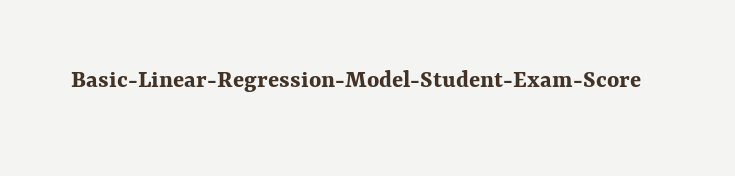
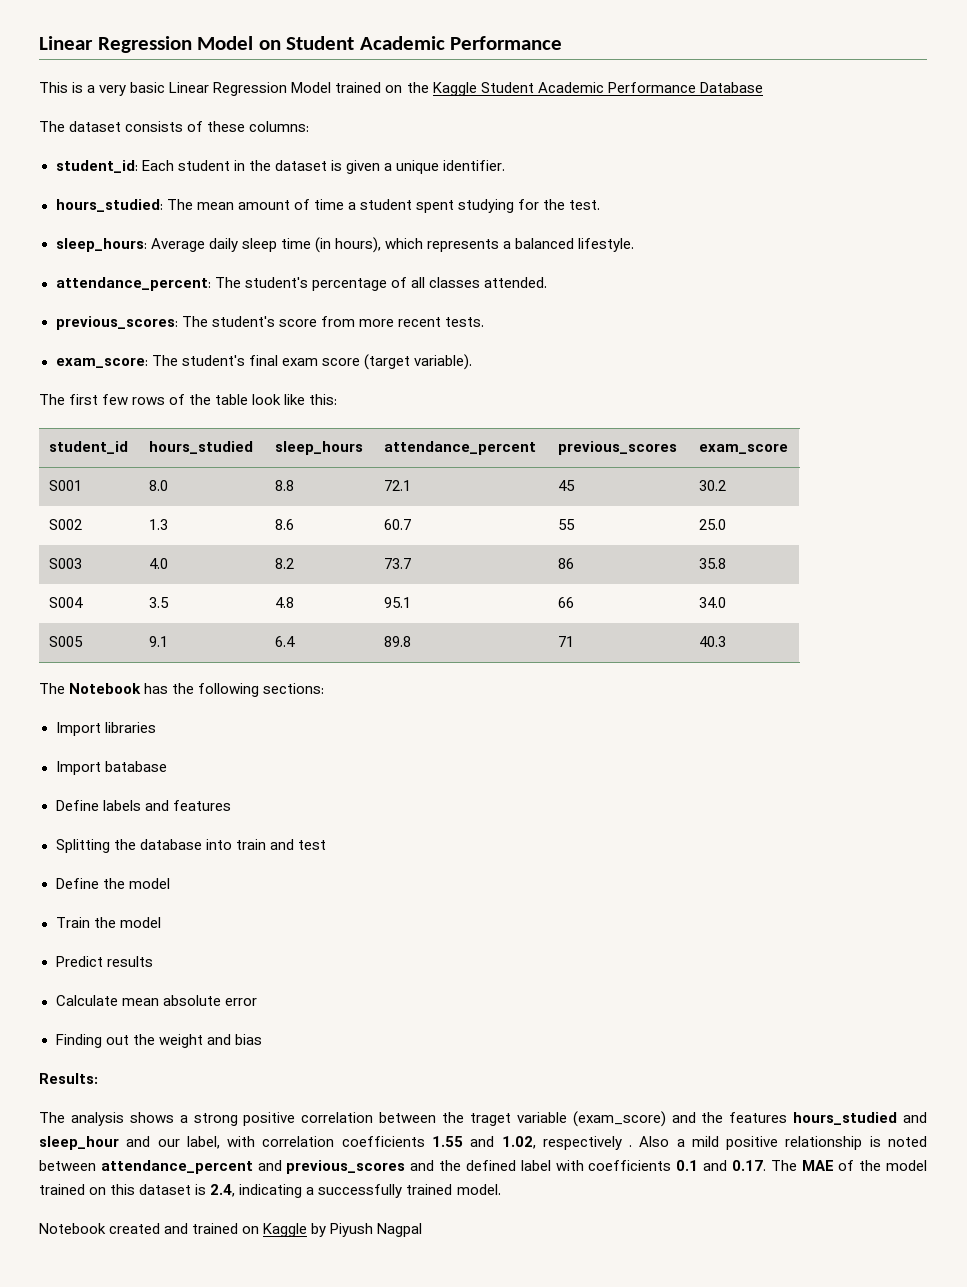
[71,70,641,92] Basic-Linear-Regression-Model-Student-Exam-Score -> [39,36,563,53] [39,82,763,96] [39,121,310,132] [55,160,506,174] [55,199,601,213] [55,237,635,253] [55,277,547,291] [55,316,484,330] [55,354,472,370] [39,394,338,405] [49,441,129,454] [149,441,254,454] [275,441,364,455] [384,441,537,455] [558,441,678,455] [699,443,789,454] [49,480,83,491] [149,480,169,491] [275,480,295,491] [384,480,412,491] [558,480,576,491] [699,480,727,491] [49,519,83,530] [149,519,169,530] [275,519,295,530] [384,519,412,530] [558,519,576,530] [699,519,727,530] [49,558,83,569] [149,558,169,569] [275,558,295,569] [384,558,412,569] [558,558,575,569] [699,558,727,569] [49,597,84,608] [149,597,170,608] [275,597,295,608] [384,597,412,608] [558,597,575,608] [699,597,727,608] [49,636,84,647] [149,636,169,647] [275,636,296,647] [384,636,412,647] [558,636,575,647] [699,636,727,647] [39,683,325,697] [55,722,156,736] [55,761,167,775] [55,800,231,811] [55,839,326,853] [55,878,170,889] [55,917,161,928] [55,956,153,967] [55,995,257,1006] [55,1034,262,1048] [39,1073,98,1084] [39,1111,927,1127] [39,1136,928,1150] [39,1160,928,1174] [39,1184,501,1198] [39,1223,423,1237] Linear Regression Model on Student Academic Performance // This is a very basic Linear Regression Model trained on the Kaggle Student Academic Performance Database // The dataset consists of these columns: // student_id: Each student in the dataset is given a unique identifier. // hours_studied: The mean amount of time a student spent studying for the test. // sleep_hours: Average daily sleep time (in hours), which represents a balanced lifestyle. // attendance_percent: The student's percentage of all classes attended. // previous_scores: The student's score from more recent tests. // exam_score: The student's final exam score (target variable). // The first few rows of the table look like this: // student_id | hours_studied | sleep_hours | attendance_percent | previous_scores | exam_score // S001 | 8.0 | 8.8 | 72.1 | 45 | 30.2 // S002 | 1.3 | 8.6 | 60.7 | 55 | 25.0 // S003 | 4.0 | 8.2 | 73.7 | 86 | 35.8 // S004 | 3.5 | 4.8 | 95.1 | 66 | 34.0 // S005 | 9.1 | 6.4 | 89.8 | 71 | 40.3 // The Notebook has the following sections: // Import libraries // Import batabase // Define labels and features // Splitting the database into train and test // Define the model // Train the model // Predict results // Calculate mean absolute error // Finding out the weight and bias // Results: // The analysis shows a strong positive correlation between the traget variable (exam_score) and the features hours_studied and sleep_hour and our label, with correlation coefficients 1.55 and 1.02, respectively . Also a mild positive relationship is noted between attendance_percent and previous_scores and the defined label with coefficients 0.1 and 0.17. The MAE of the model trained on this dataset is 2.4, indicating a successfully trained model. // Notebook created and trained on Kaggle by Piyush Nagpal

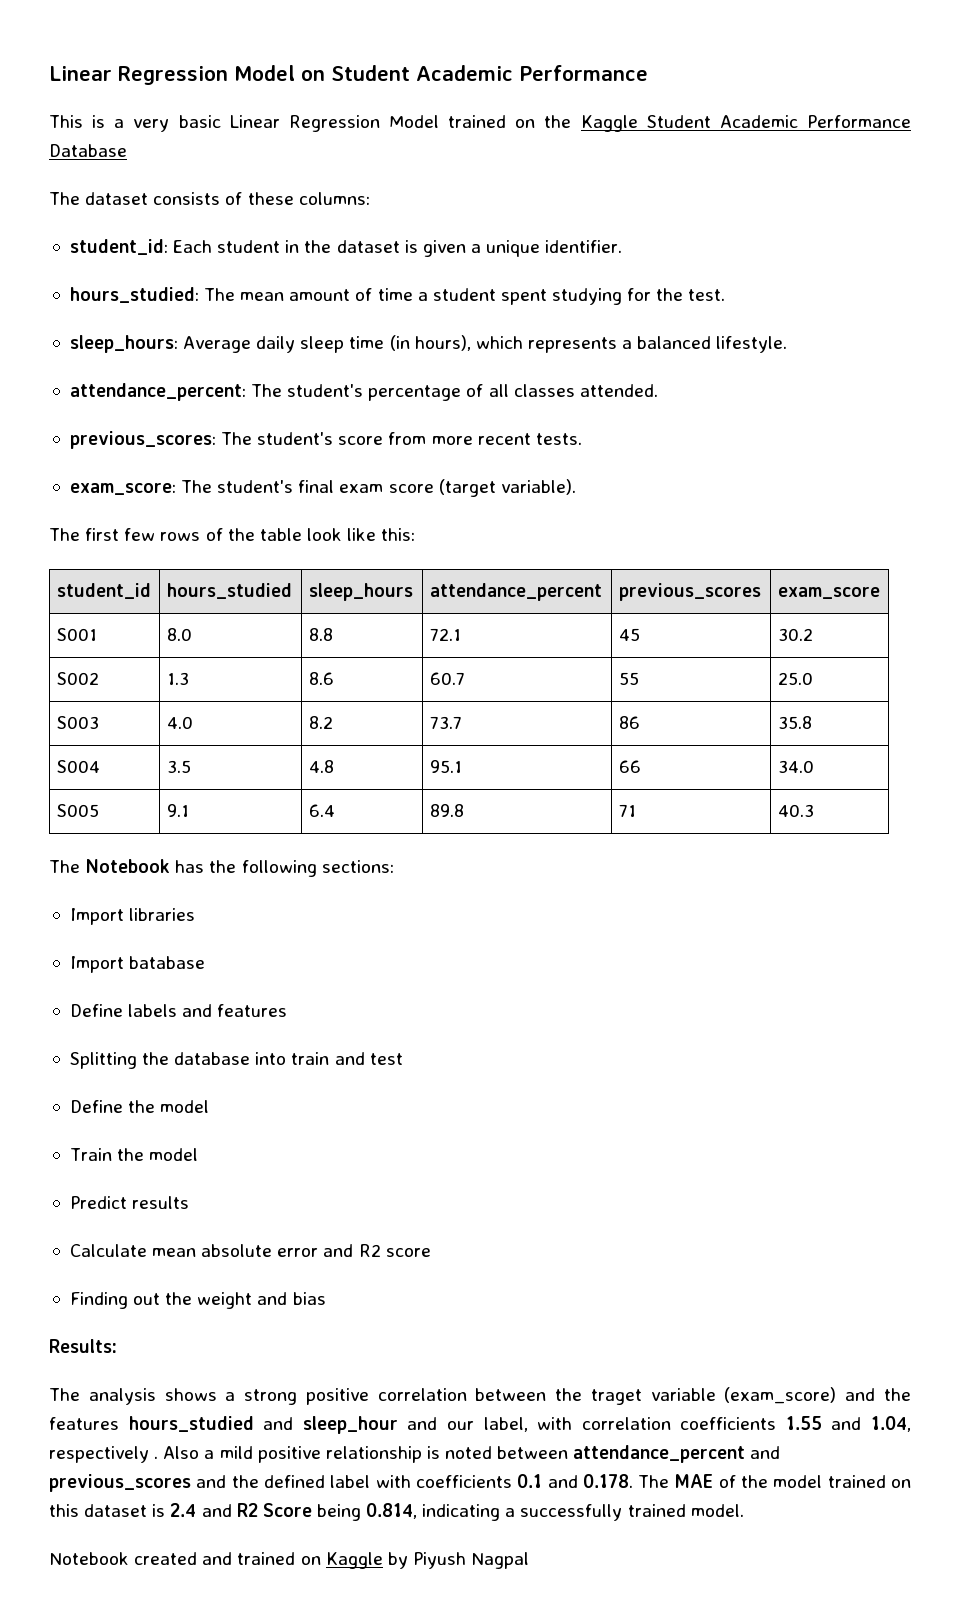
(257, 1002) none -> [323,1244,431,1257] and R2 score
[501,1136,536,1149] 1.02, -> [871,1416,912,1432] 1.04,
[731,1160,766,1171] 0.17. -> [582,1474,633,1488] 0.178.
[210,1184,236,1197] 2.4, -> [170,1503,418,1521] 2.4 and R2 Score being 0.814,

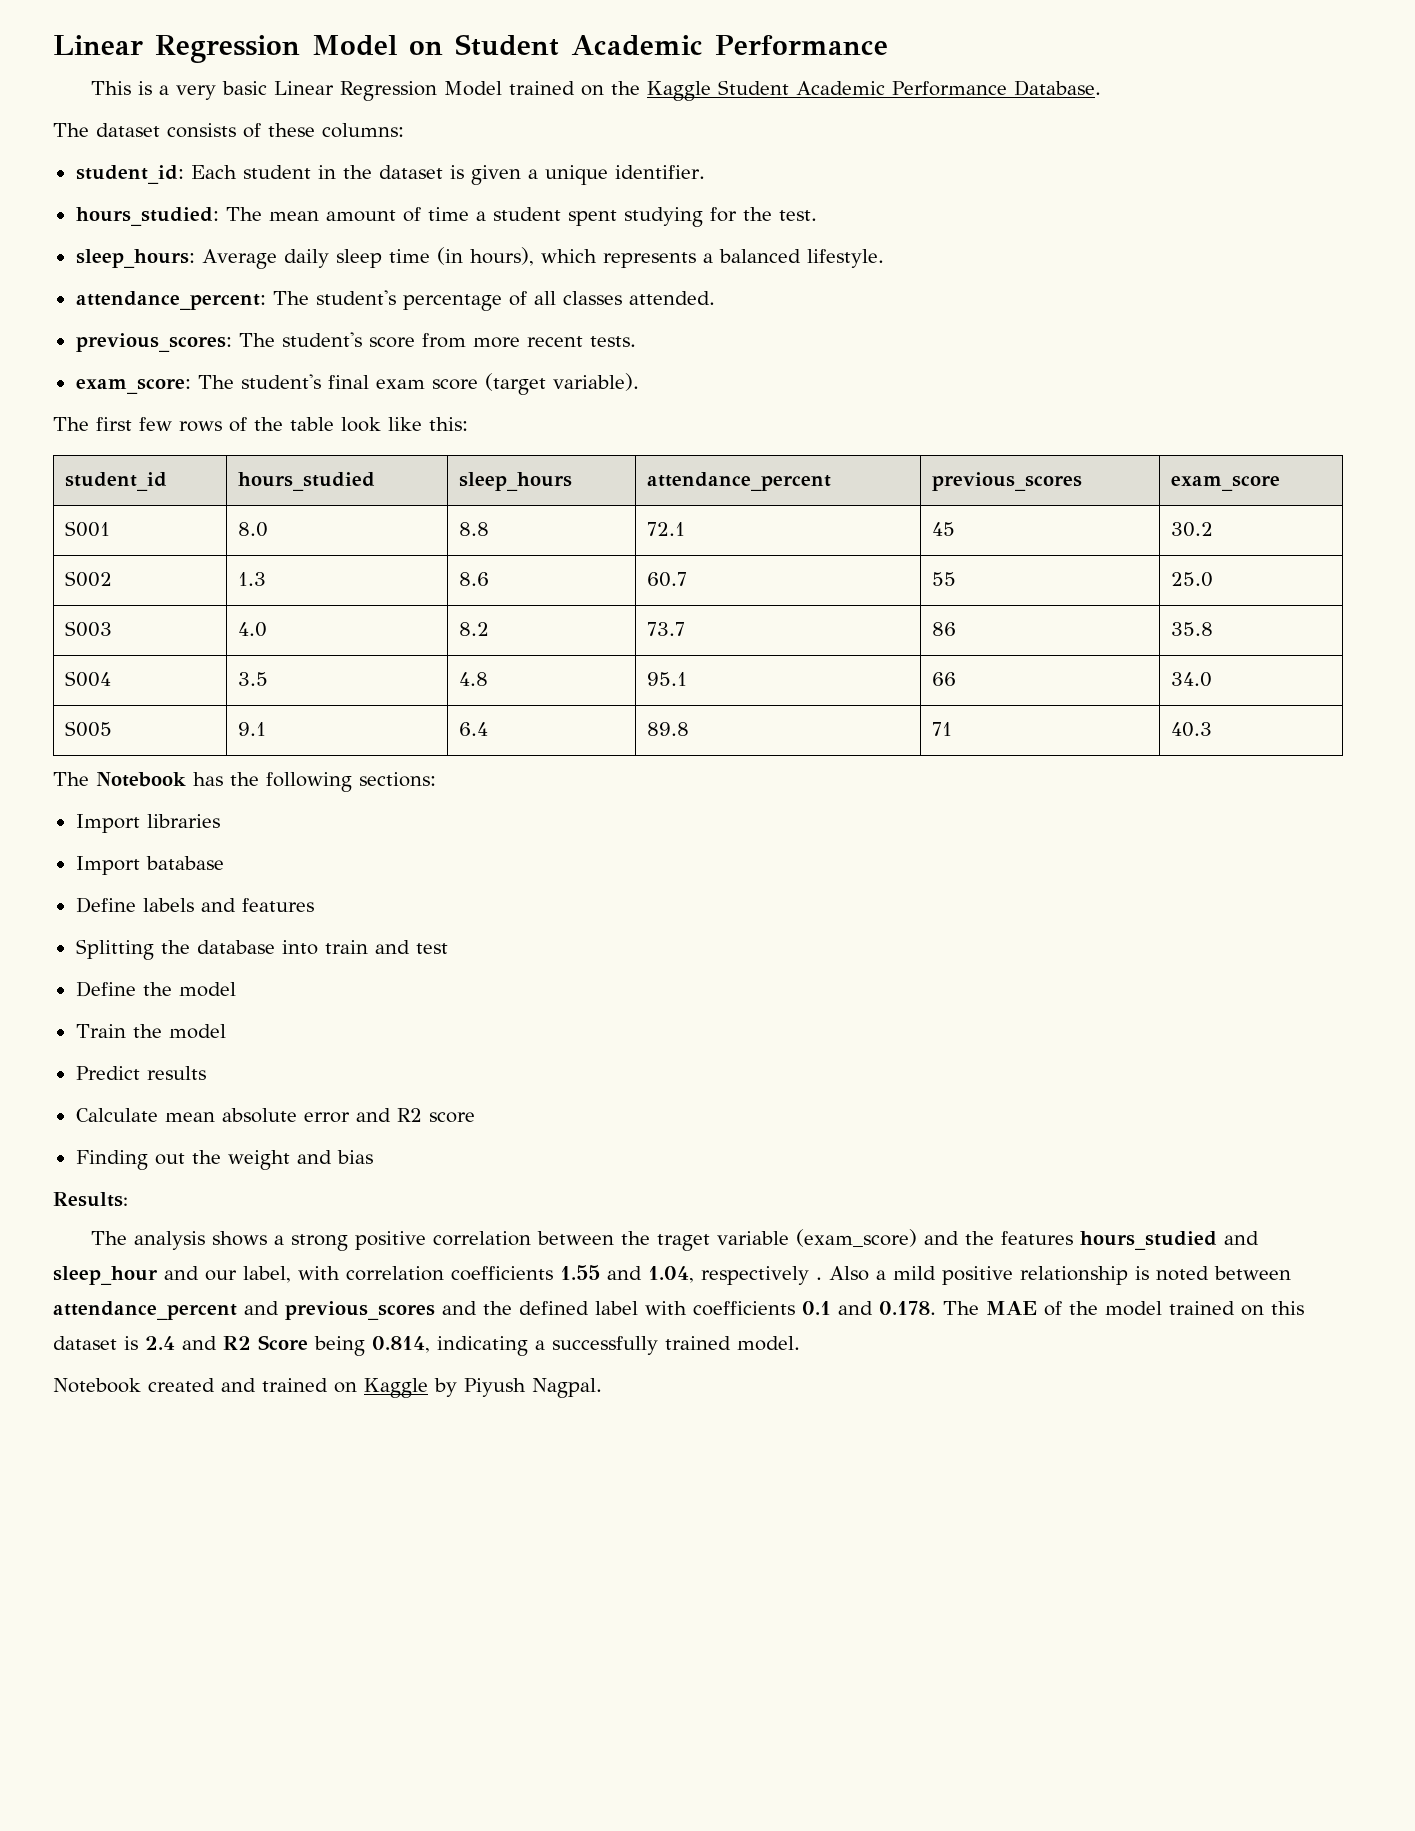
[49,144,127,157] Database -> [1013,80,1101,96] Database.
[471,1552,530,1569] Nagpal -> [532,1378,602,1398] Nagpal.

